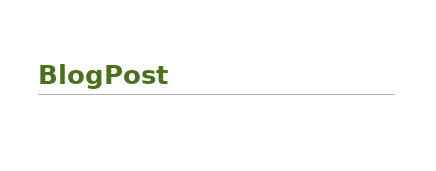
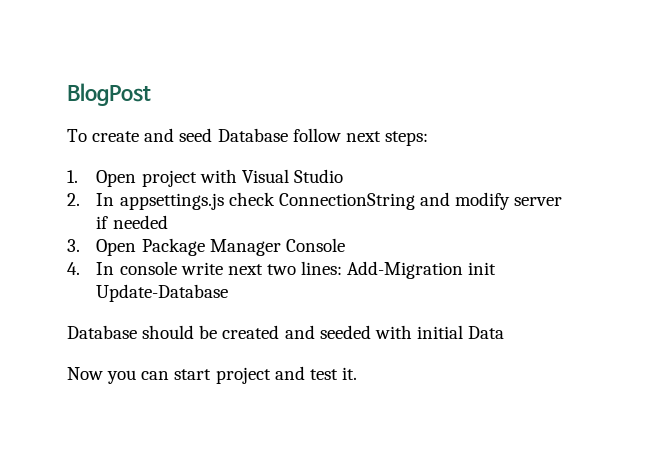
(168, 76) none -> [67,128,428,146] [67,169,343,187] [67,192,563,210] [96,215,168,229] [67,238,345,256] [67,261,497,279] [96,284,229,302] [67,325,505,339] [67,366,357,384] // To create and seed Database follow next steps: // 1. Open project with Visual Studio // 2. In appsettings.js check ConnectionString and modify server if needed // 3. Open Package Manager Console // 4. In console write next two lines: Add-Migration init Update-Database // Database should be created and seeded with initial Data // Now you can start project and test it.

